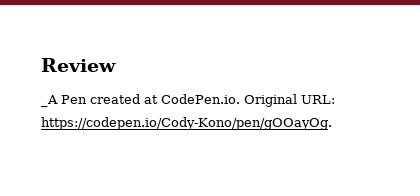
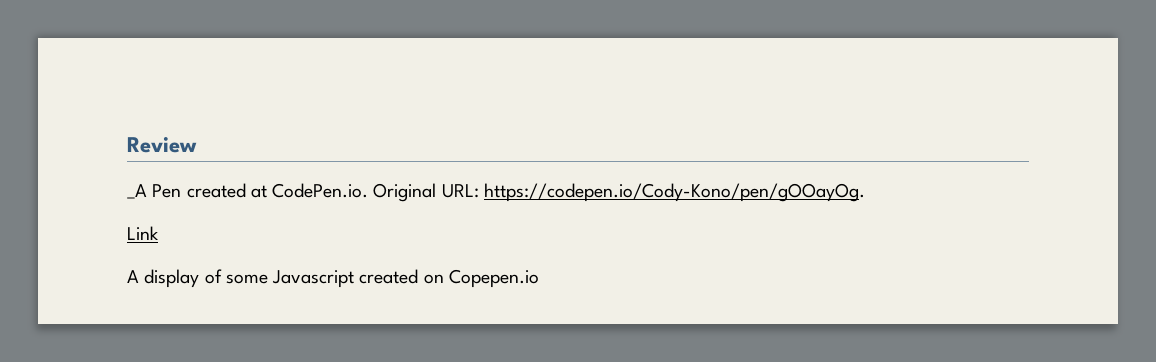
(332, 123) none -> [127,226,159,240] [127,269,539,288] // Link // A display of some Javascript created on Copepen.io

